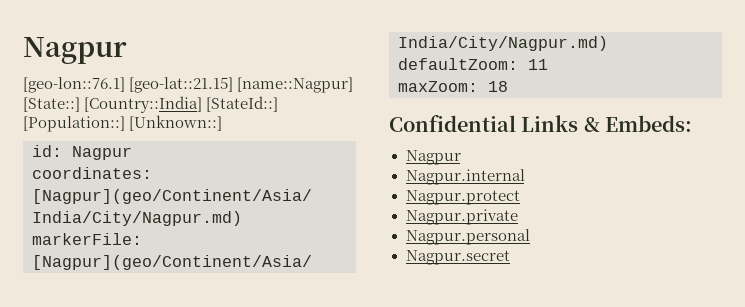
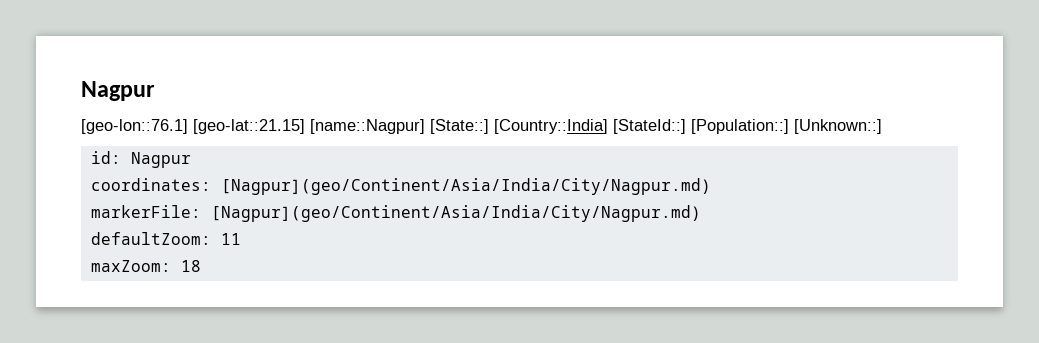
[389,115,693,132] [405,150,461,165] [405,169,525,185] [405,190,520,205] [405,209,518,225] [405,229,530,245] [405,250,510,265] // Confidential Links & Embeds: // Nagpur // Nagpur.internal // Nagpur.protect // Nagpur.private // Nagpur.personal // Nagpur.secret -> (201, 266) none

